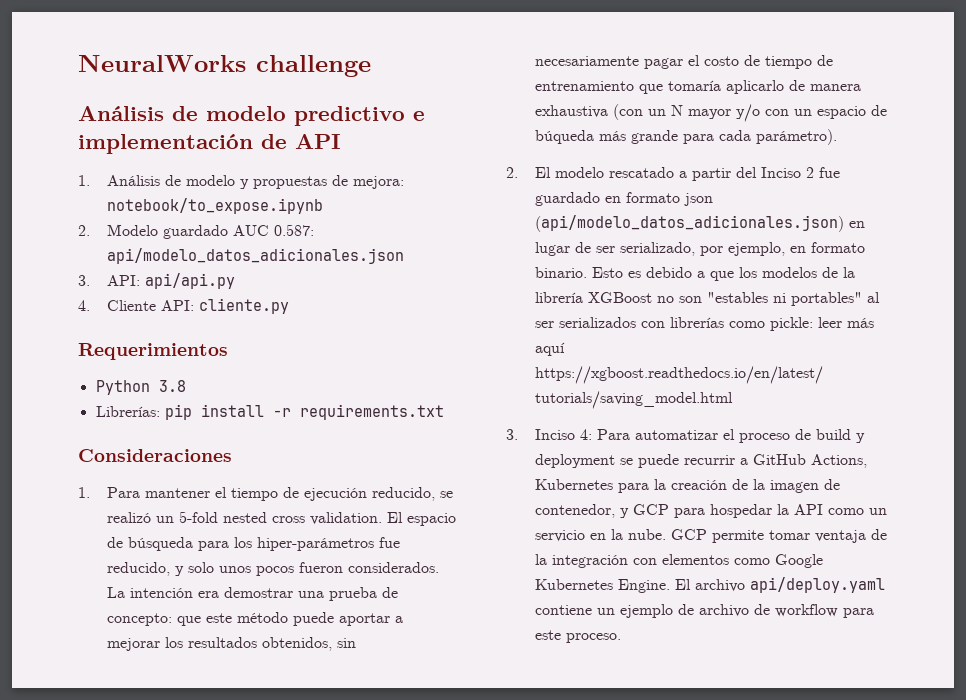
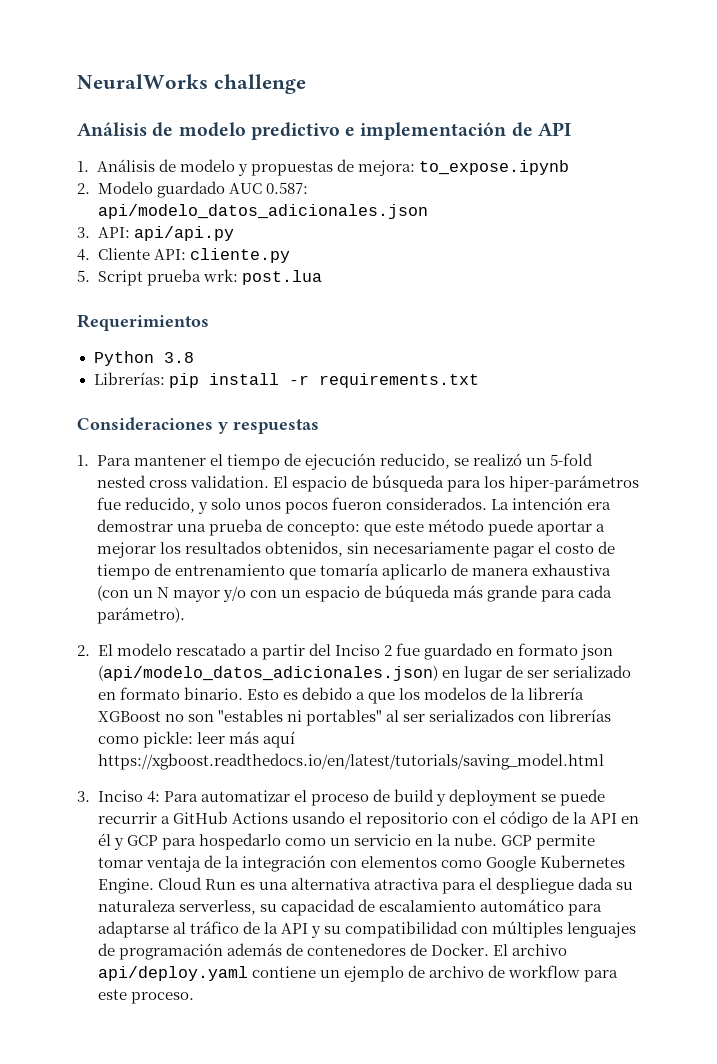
[107,198,324,214] notebook/to_expose.ipynb -> [418,160,569,175] to_expose.ipynb
(290, 306) none -> [77,269,322,286] // 5. Script prueba wrk: post.lua
(232, 455) none -> [218,419,319,434] y respuestas
[620,242,786,256] serializado, por ejemplo, -> [552,665,631,678] serializado
[811,454,868,468] [535,479,841,493] [535,504,824,518] Actions, Kubernetes para la creación de la imagen de contenedor, y GCP para hospedar la API -> [231,811,640,828] [97,833,281,850] Actions usando el repositorio con el código de la API en él y GCP para hospedarlo
(671, 586) none -> [157,877,634,894] [97,899,602,916] [97,921,637,938] [97,943,489,960] Cloud Run es una alternativa atractiva para el despliegue dada su naturaleza serverless, su capacidad de escalamiento automático para adaptarse al tráfico de la API y su compatibilidad con múltiples lenguajes de programación además de contenedores de Docker.

